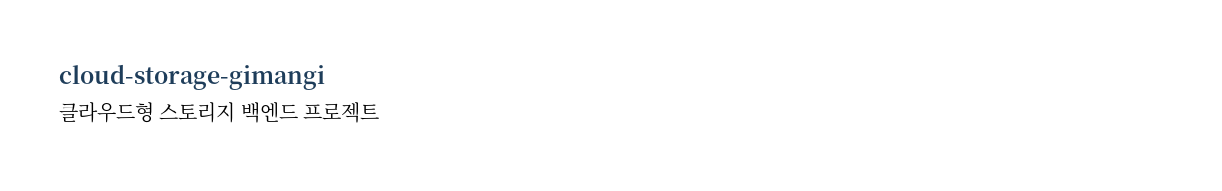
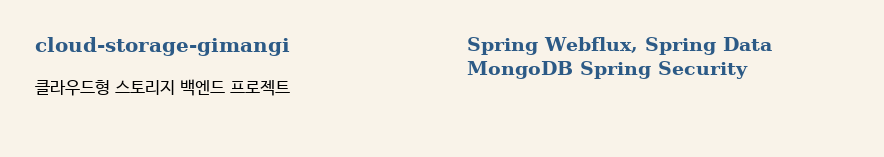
(380, 112) none -> [467,37,772,55] [467,61,748,79] // Spring Webflux, Spring Data MongoDB Spring Security

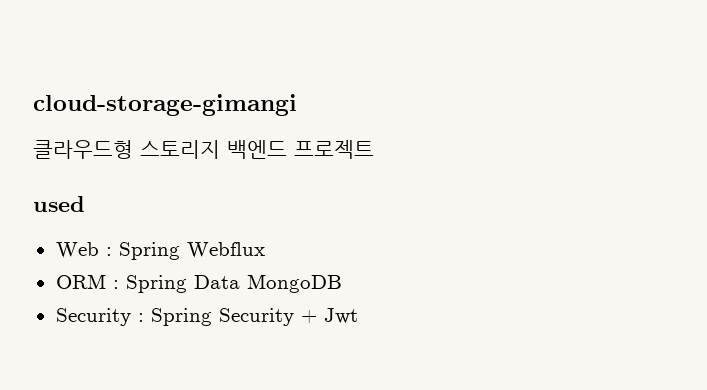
[467,37,772,55] [467,61,748,79] Spring Webflux, Spring Data MongoDB Spring Security -> [33,196,85,212] [55,242,265,260] [55,274,342,293] [55,308,358,326] used // Web : Spring Webflux // ORM : Spring Data MongoDB // Security : Spring Security + Jwt

